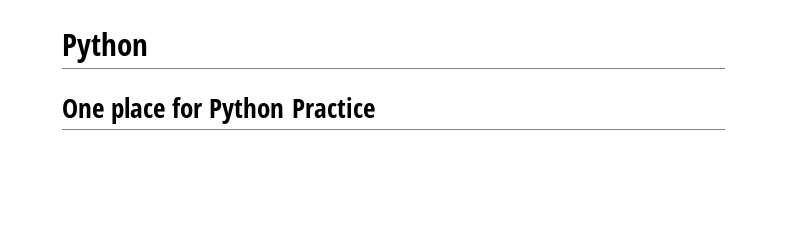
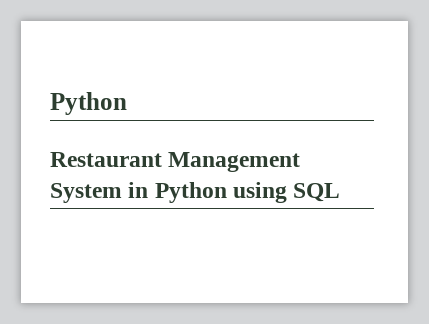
[62,97,375,124] One place for Python Practice -> [50,152,301,172] [50,182,341,203] Restaurant Management System in Python using SQL

